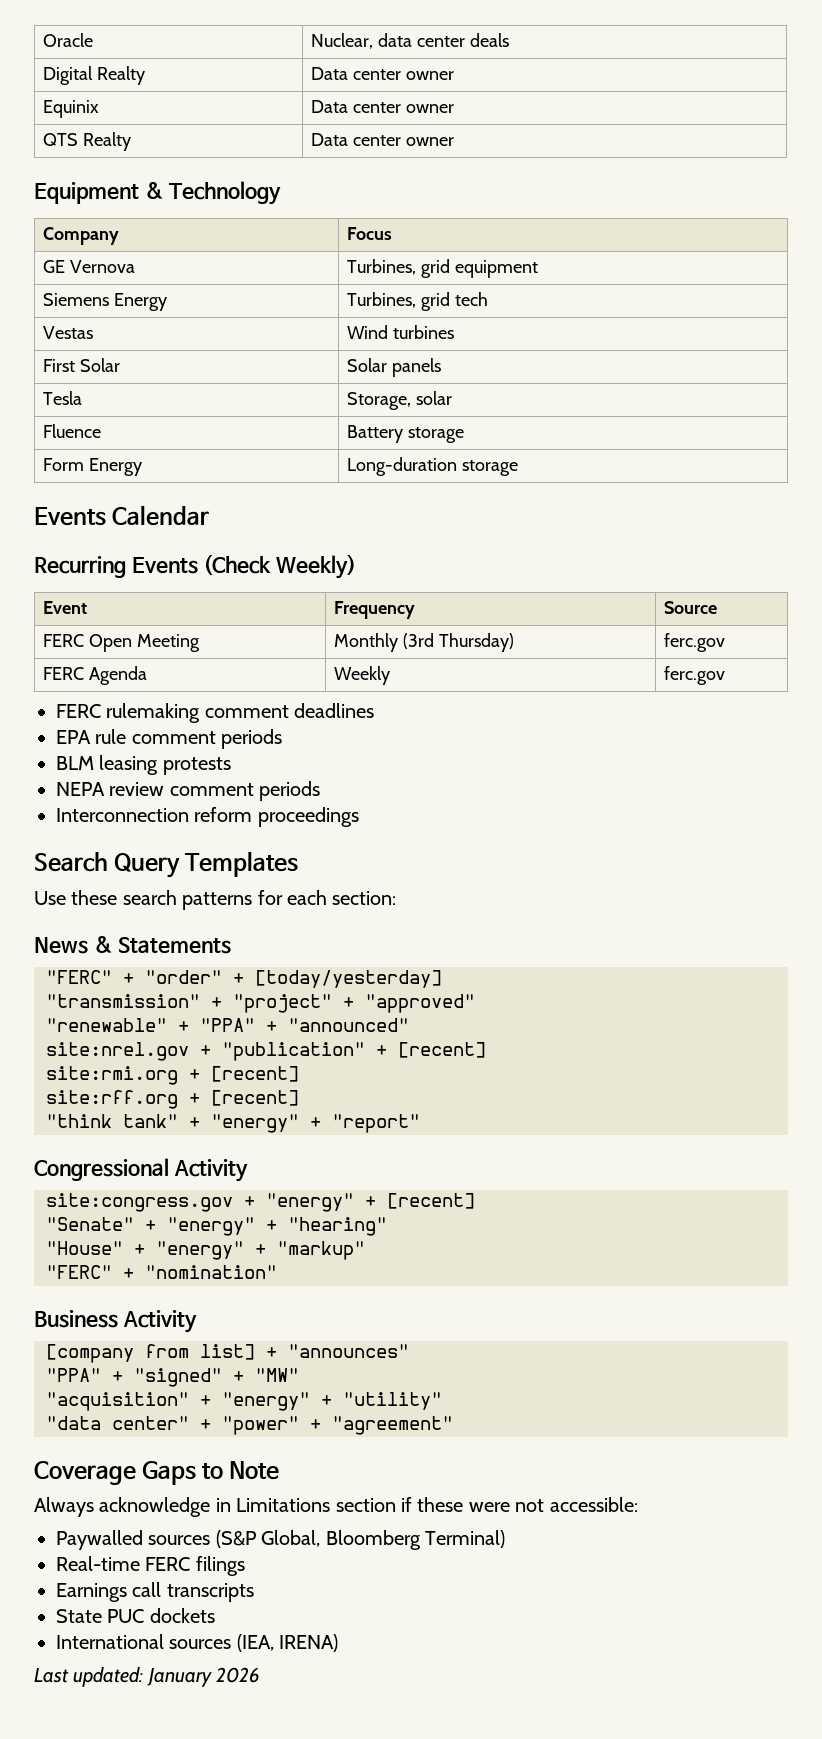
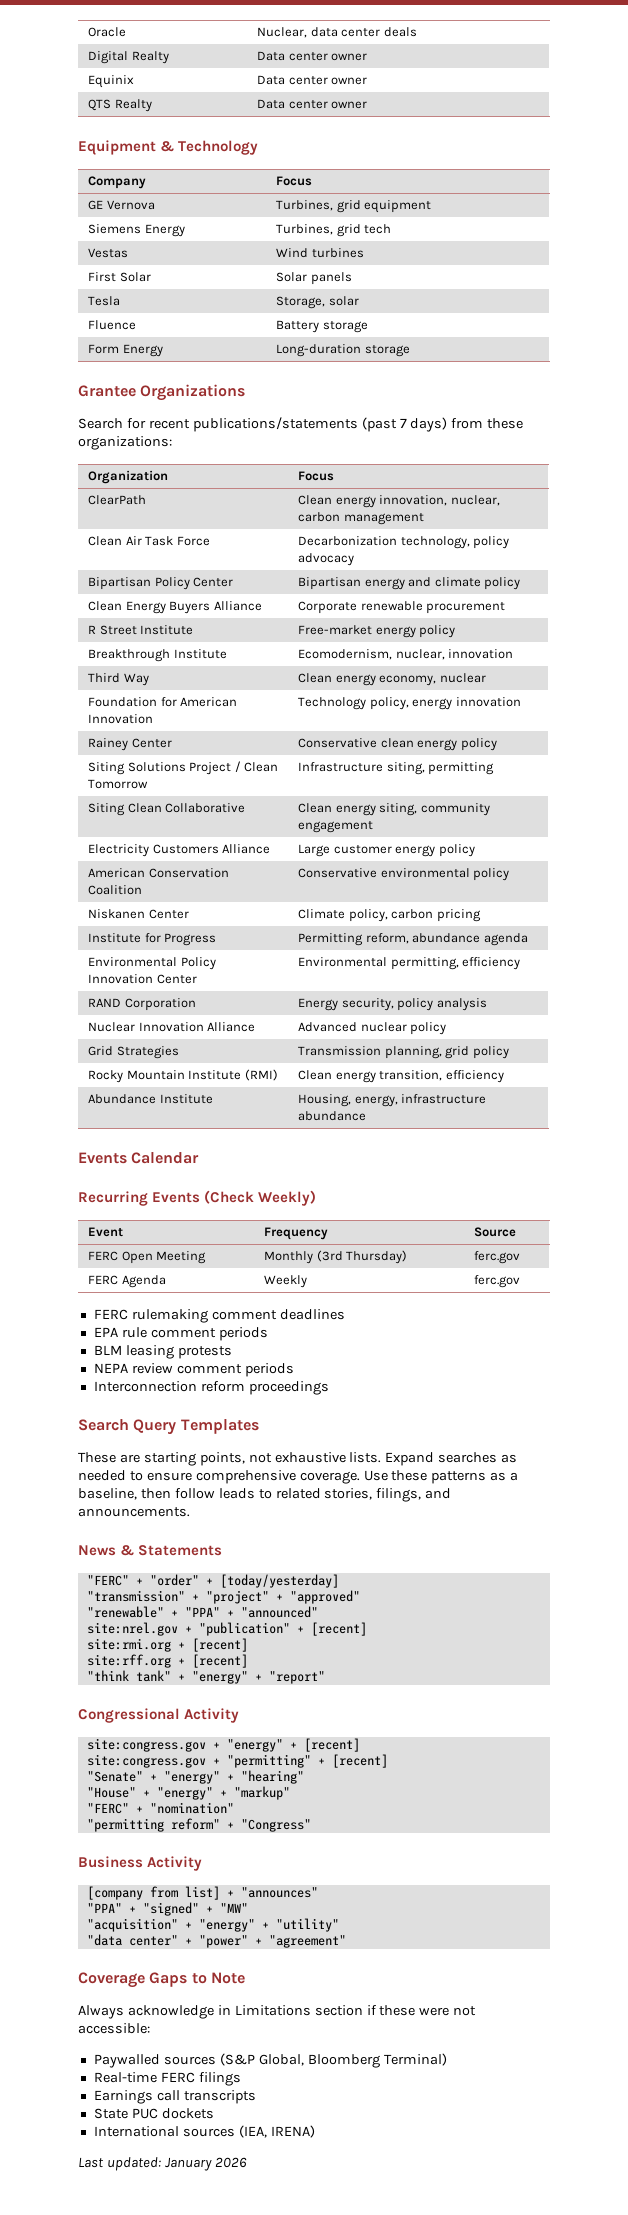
(519, 468) none -> [78,384,246,401] [78,417,524,432] [78,436,172,450] [88,470,169,484] [298,471,335,481] [88,495,147,505] [298,495,500,508] [298,512,424,525] [88,536,210,546] [298,536,510,549] [298,553,355,566] [88,577,234,590] [298,577,521,590] [88,601,262,614] [298,601,506,614] [88,625,194,635] [298,625,456,638] [88,649,227,662] [298,649,514,660] [88,673,149,686] [298,673,486,686] [88,697,238,707] [88,714,154,724] [298,697,521,710] [88,738,172,751] [298,738,497,751] [88,761,279,775] [88,779,149,789] [298,762,495,775] [88,803,246,816] [298,803,490,816] [298,821,374,833] [88,844,271,857] [298,844,475,857] [88,868,229,878] [88,885,143,895] [298,868,510,881] [88,909,189,919] [298,909,481,922] [88,933,217,946] [298,933,528,946] [88,957,216,970] [88,974,197,984] [298,957,521,970] [88,998,196,1011] [298,998,487,1011] [88,1022,256,1032] [298,1022,447,1035] [88,1046,179,1059] [298,1046,509,1059] [88,1069,278,1083] [298,1070,504,1083] [88,1094,213,1104] [298,1094,487,1107] [298,1111,367,1121] // Grantee Organizations // Search for recent publications/statements (past 7 days) from these organizations: // Organization | Focus // ClearPath | Clean energy innovation, nuclear, carbon management // Clean Air Task Force | Decarbonization technology, policy advocacy // Bipartisan Policy Center | Bipartisan energy and climate policy // Clean Energy Buyers Alliance | Corporate renewable procurement // R Street Institute | Free-market energy policy // Breakthrough Institute | Ecomodernism, nuclear, innovation // Third Way | Clean energy economy, nuclear // Foundation for American Innovation | Technology policy, energy innovation // Rainey Center | Conservative clean energy policy // Siting Solutions Project / Clean Tomorrow | Infrastructure siting, permitting // Siting Clean Collaborative | Clean energy siting, community engagement // Electricity Customers Alliance | Large customer energy policy // American Conservation Coalition | Conservative environmental policy // Niskanen Center | Climate policy, carbon pricing // Institute for Progress | Permitting reform, abundance agenda // Environmental Policy Innovation Center | Environmental permitting, efficiency // RAND Corporation | Energy security, policy analysis // Nuclear Innovation Alliance | Advanced nuclear policy // Grid Strategies | Transmission planning, grid policy // Rocky Mountain Institute (RMI) | Clean energy transition, efficiency // Abundance Institute | Housing, energy, infrastructure abundance
[34,890,397,910] Use these search patterns for each section: -> [78,1452,518,1466] [78,1470,519,1484] [78,1488,452,1502] [78,1507,190,1517] These are starting points, not exhaustive lists. Expand searches as needed to ensure comprehensive coverage. Use these patterns as a baseline, then follow leads to related stories, filings, and announcements.
(475, 1201) none -> [86,1754,388,1768] // site:congress.gov + "permitting" + [recent]
(277, 1272) none -> [86,1818,311,1832] // "permitting reform" + "Congress"

